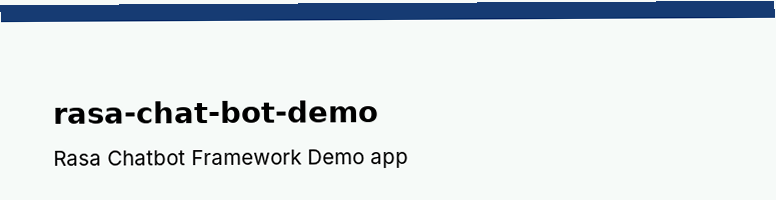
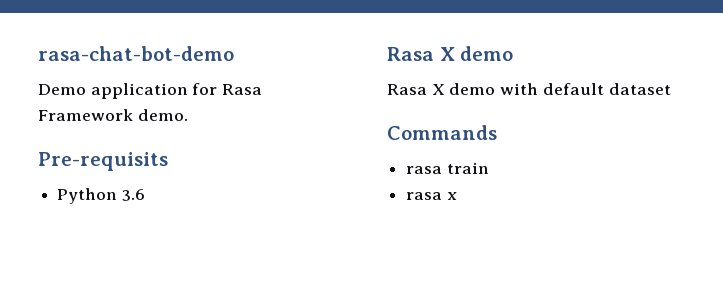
[53,149,409,169] Rasa Chatbot Framework Demo app -> [38,83,263,99] [38,109,188,121] [38,152,168,171] [57,188,145,204] [387,46,514,61] [387,83,671,95] [387,125,497,140] [406,162,489,174] [406,192,457,200] Demo application for Rasa Framework demo. // Pre-requisits // Python 3.6 // Rasa X demo // Rasa X demo with default dataset // Commands // rasa train // rasa x

